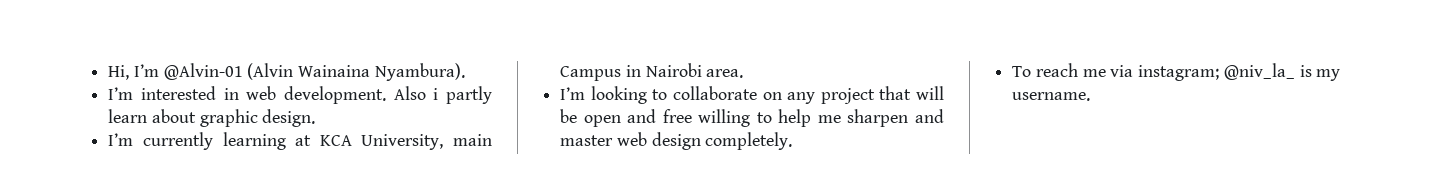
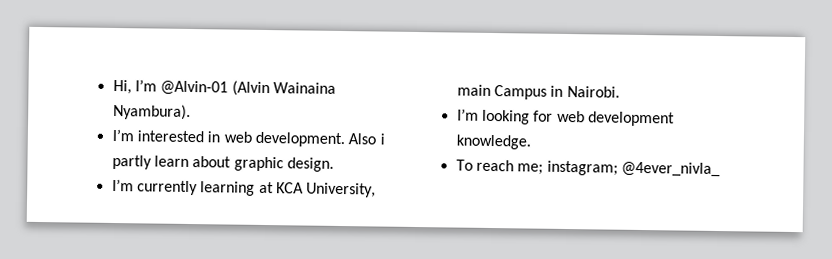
[645,63,744,78] Nairobi area. -> [566,85,620,98] Nairobi.
[652,86,944,104] [560,109,944,127] [560,132,793,150] [1012,63,1341,81] [1012,92,1091,101] to collaborate on any project that will be open and free willing to help me sharpen and master web design completely. // To reach me via instagram; @niv_la_ is my username. -> [533,110,675,127] [455,134,531,150] [455,159,720,178] for web development knowledge. // To reach me; instagram; @4ever_nivla_

